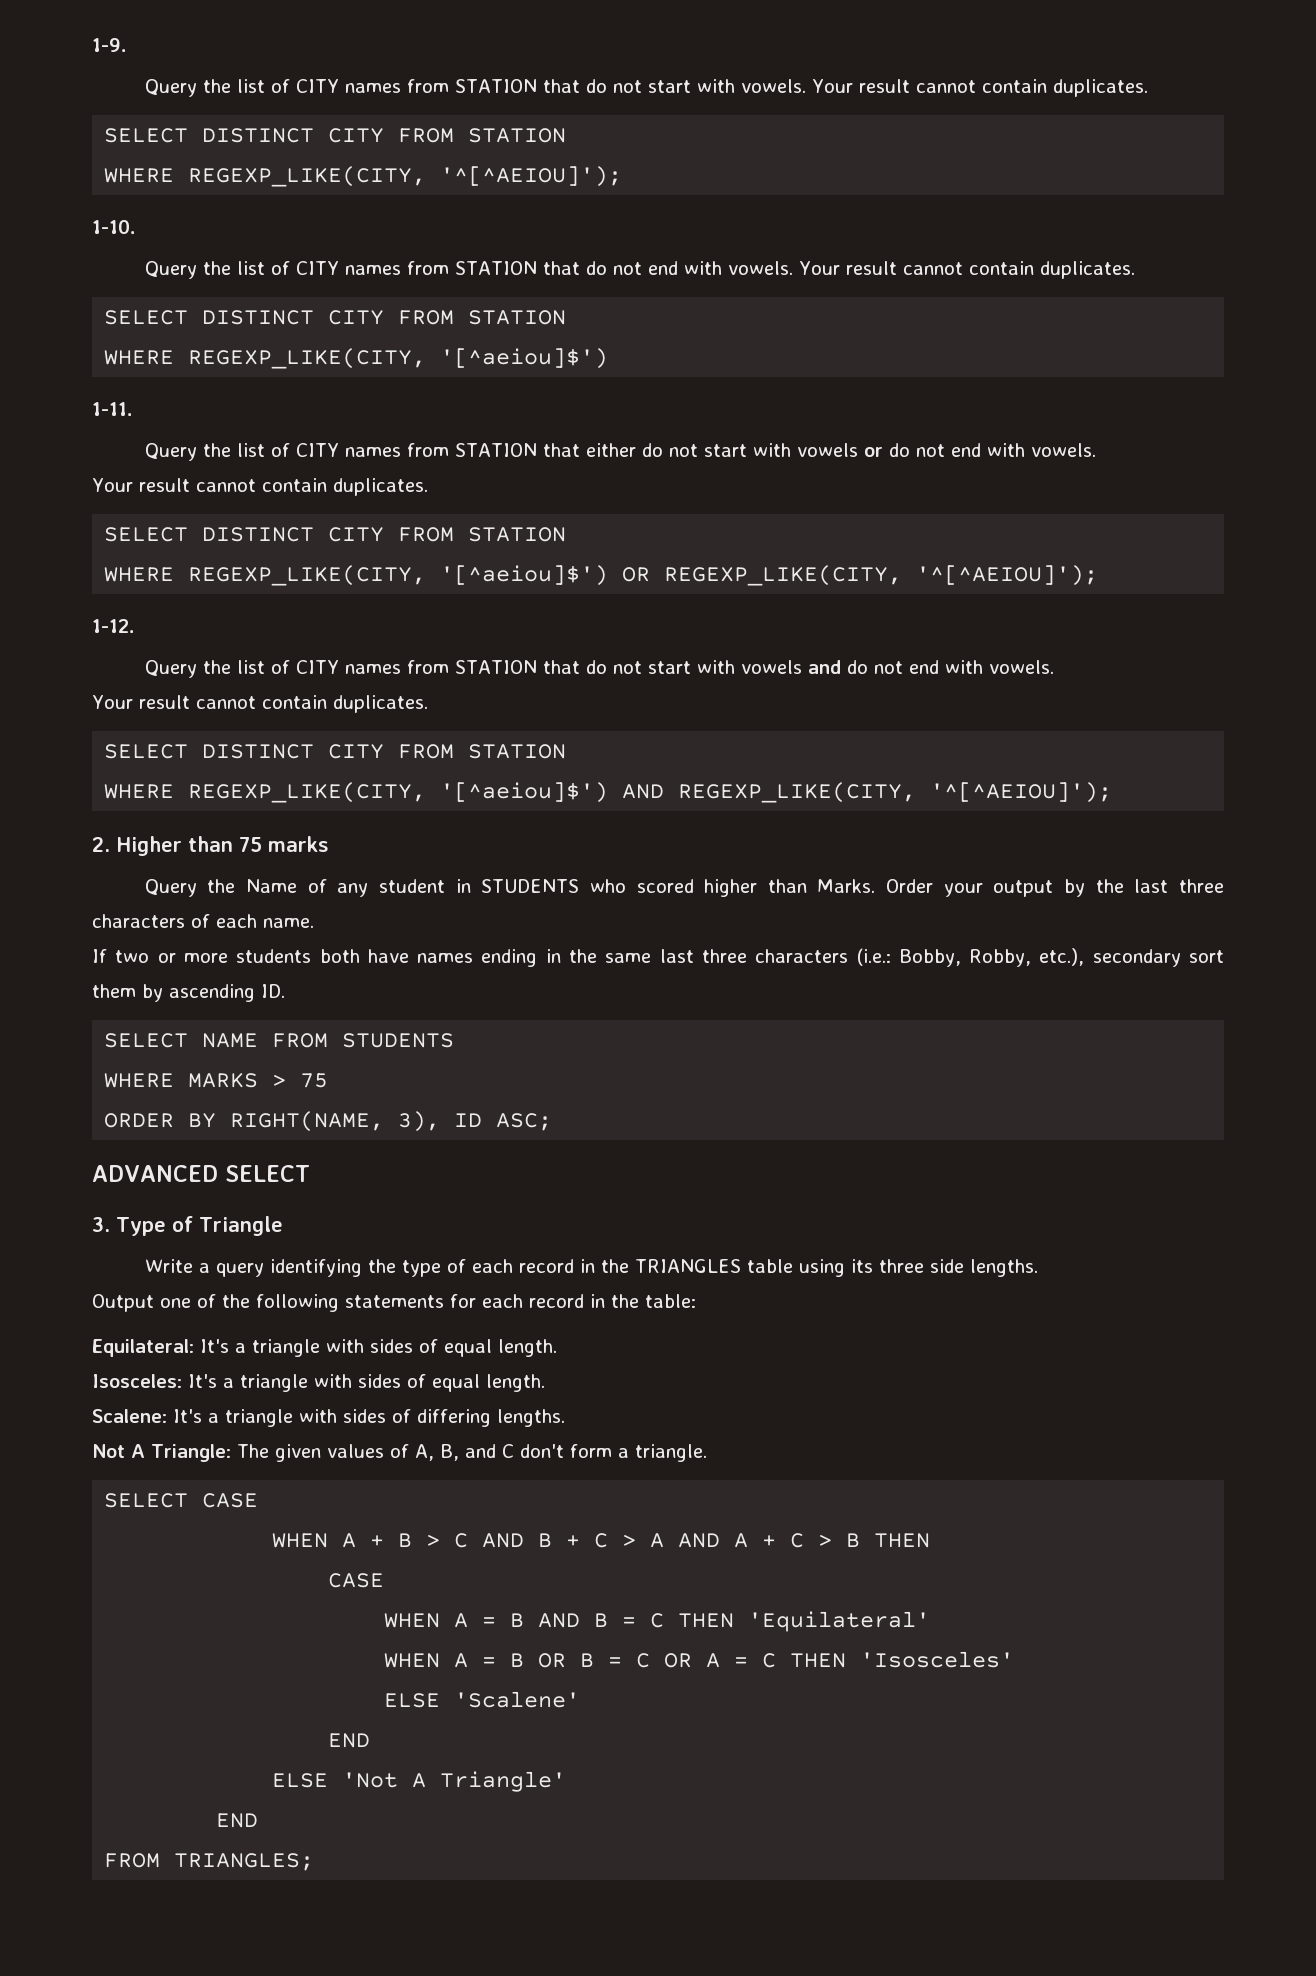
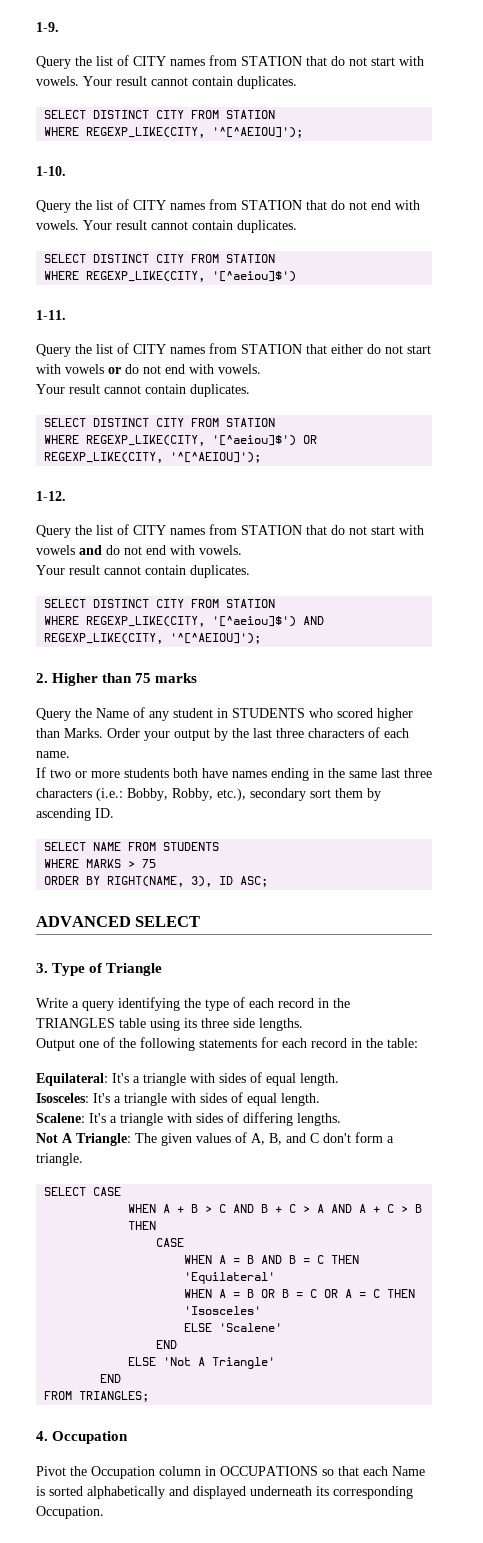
(315, 1862) none -> [36,1431,129,1444] [36,1466,425,1479] [36,1486,413,1499] [36,1506,104,1519] // 4. Occupation // Pivot the Occupation column in OCCUPATIONS so that each Name is sorted alphabetically and displayed underneath its corresponding Occupation.

